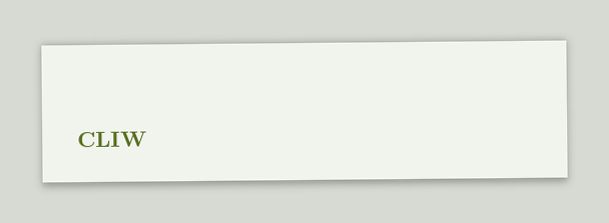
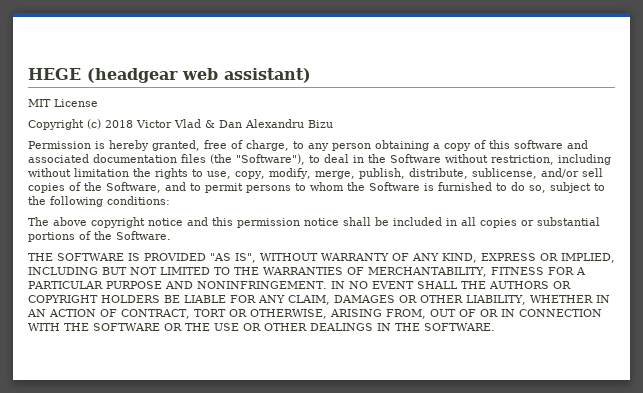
[77,131,147,148] CLIW -> [28,68,311,83] [28,99,98,107] [28,119,333,130] [28,140,588,151] [28,154,611,165] [28,168,603,179] [28,182,605,193] [28,196,170,207] [28,217,600,228] [28,231,171,242] [28,253,615,263] [28,267,586,277] [28,281,571,289] [28,295,610,305] [27,309,602,319] [28,323,495,331] HEGE (headgear web assistant) // MIT License // Copyright (c) 2018 Victor Vlad & Dan Alexandru Bizu // Permission is hereby granted, free of charge, to any person obtaining a copy of this software and associated documentation files (the "Software"), to deal in the Software without restriction, including without limitation the rights to use, copy, modify, merge, publish, distribute, sublicense, and/or sell copies of the Software, and to permit persons to whom the Software is furnished to do so, subject to the following conditions: // The above copyright notice and this permission notice shall be included in all copies or substantial portions of the Software. // THE SOFTWARE IS PROVIDED "AS IS", WITHOUT WARRANTY OF ANY KIND, EXPRESS OR IMPLIED, INCLUDING BUT NOT LIMITED TO THE WARRANTIES OF MERCHANTABILITY, FITNESS FOR A PARTICULAR PURPOSE AND NONINFRINGEMENT. IN NO EVENT SHALL THE AUTHORS OR COPYRIGHT HOLDERS BE LIABLE FOR ANY CLAIM, DAMAGES OR OTHER LIABILITY, WHETHER IN AN ACTION OF CONTRACT, TORT OR OTHERWISE, ARISING FROM, OUT OF OR IN CONNECTION WITH THE SOFTWARE OR THE USE OR OTHER DEALINGS IN THE SOFTWARE.

